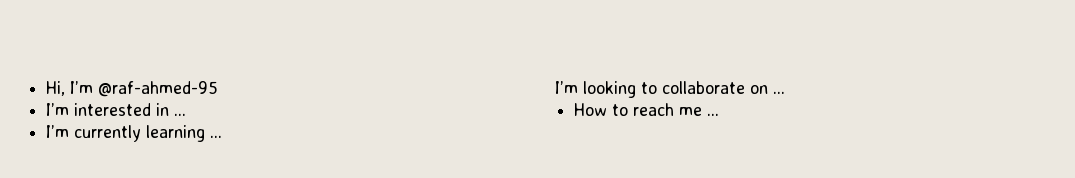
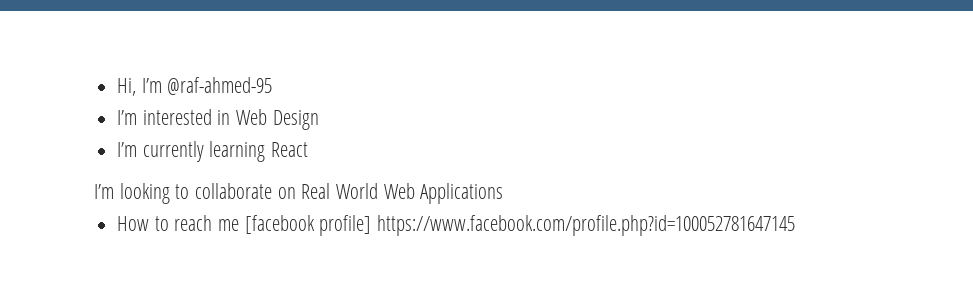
[174,113,187,116] ... -> [236,109,319,130] Web Design
[210,135,223,138] ... -> [271,142,309,157] React
[773,91,785,94] ... -> [301,183,504,204] Real World Web Applications
[707,113,720,116] ... -> [244,215,796,236] [facebook profile] https://www.facebook.com/profile.php?id=100052781647145

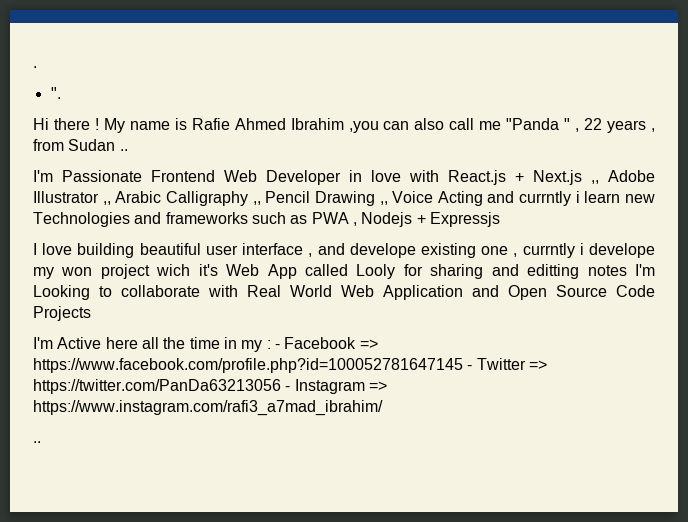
[117,77,273,96] [117,109,319,130] [117,141,309,162] [94,183,170,204] Hi, I’m @raf-ahmed-95 // I’m interested in Web Design // I’m currently learning React // I’m looking -> [33,66,37,68] [50,87,61,99] [33,118,655,133] [33,139,128,151] [33,170,655,185] [33,191,655,206] [33,212,500,227] [33,243,655,258] [33,264,656,279] [33,285,90,300] . // ". // Hi there ! My name is Rafie Ahmed Ibrahim ,you can also call me "Panda " , 22 years , from Sudan .. // I'm Passionate Frontend Web Developer in love with React.js + Next.js ,, Adobe Illustrator ,, Arabic Calligraphy ,, Pencil Drawing ,, Voice Acting and currntly i learn new Technologies and frameworks such as PWA , Nodejs + Expressjs // I love building beautiful user interface , and develope existing one , currntly i develope my won project wich it's Web App called Looly for sharing and editting notes I'm Looking
[277,187,296,199] on -> [208,285,238,297] with
[420,183,504,204] [117,215,796,236] Applications // How to reach me [facebook profile] https://www.facebook.com/profile.php?id=100052781647145 -> [383,285,655,300] [33,306,91,321] [33,337,378,352] [33,358,547,373] [33,379,387,394] [33,400,383,416] [33,441,41,443] Application and Open Source Code Projects // I'm Active here all the time in my : - Facebook => https://www.facebook.com/profile.php?id=100052781647145 - Twitter => https://twitter.com/PanDa63213056 - Instagram => https://www.instagram.com/rafi3_a7mad_ibrahim/ // ..

